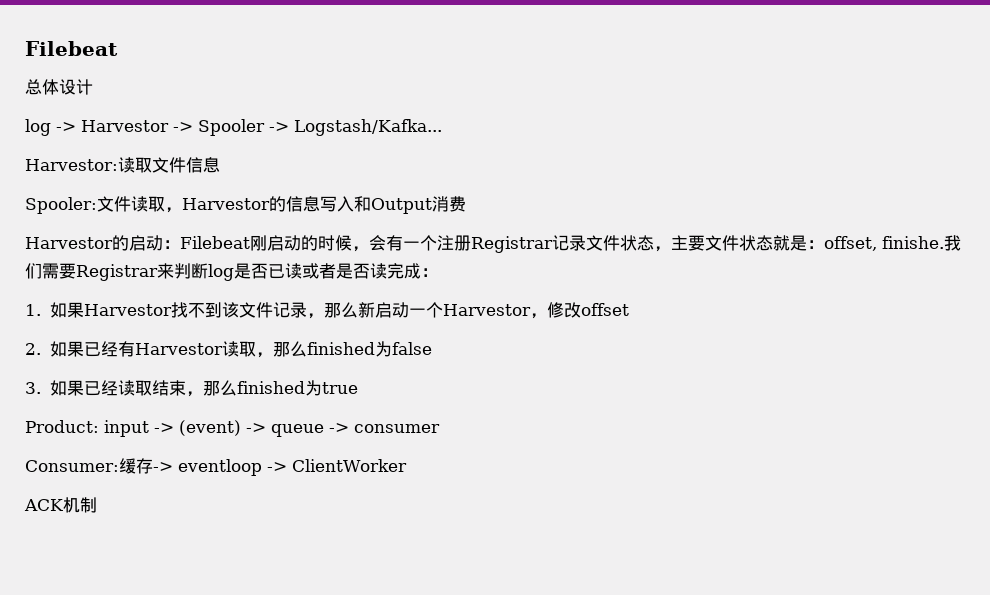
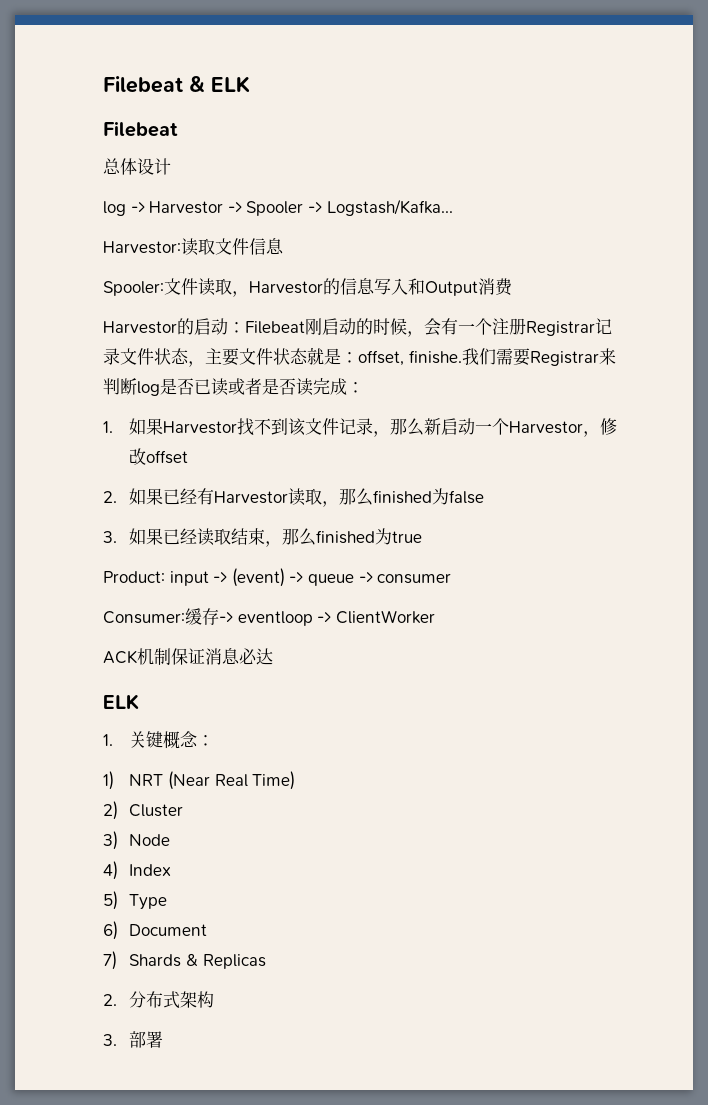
[25,41,118,56] Filebeat -> [103,76,250,93] [103,121,178,137] Filebeat & ELK // Filebeat
(97, 505) none -> [171,648,273,665] [103,694,139,710] [103,731,215,749] [103,771,296,790] [103,801,184,820] [103,831,171,850] [103,861,172,880] [103,891,168,910] [103,921,208,940] [103,951,266,970] [103,991,215,1009] [103,1031,164,1048] 保证消息必达 // ELK // 1.关键概念： // 1) NRT (Near Real Time) // 2) Cluster // 3) Node // 4) Index // 5) Type // 6) Document // 7) Shards & Replicas // 2.分布式架构 // 3.部署

